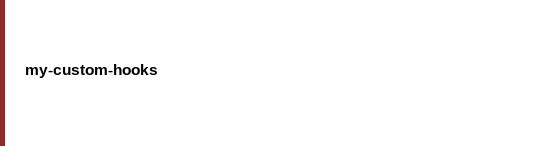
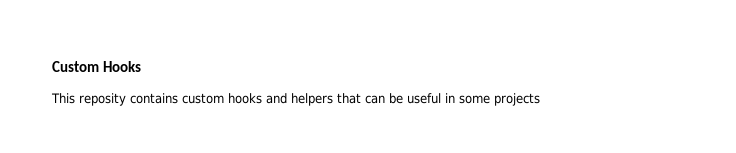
[25,64,158,78] my-custom-hooks -> [52,61,141,72] [51,93,540,106] Custom Hooks // This reposity contains custom hooks and helpers that can be useful in some projects

